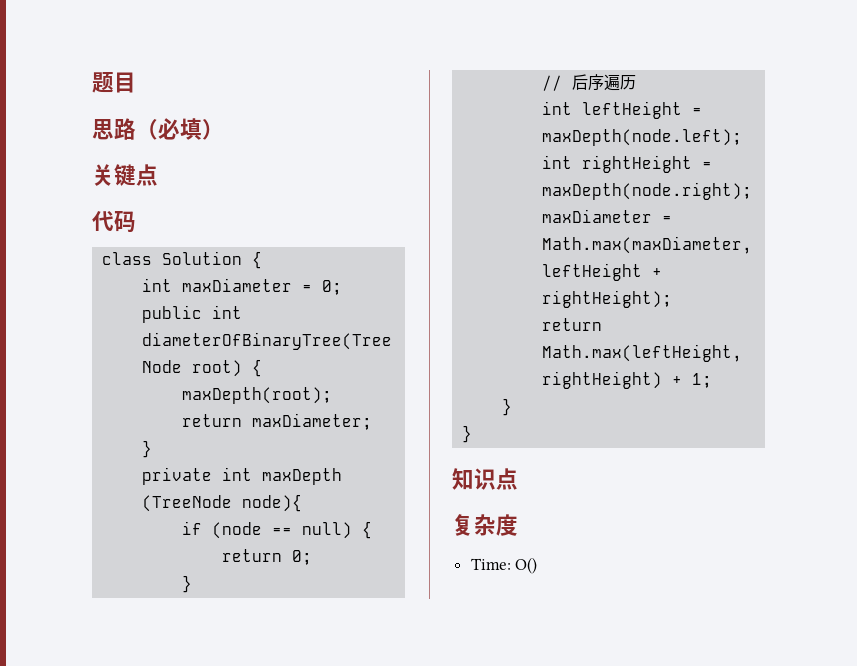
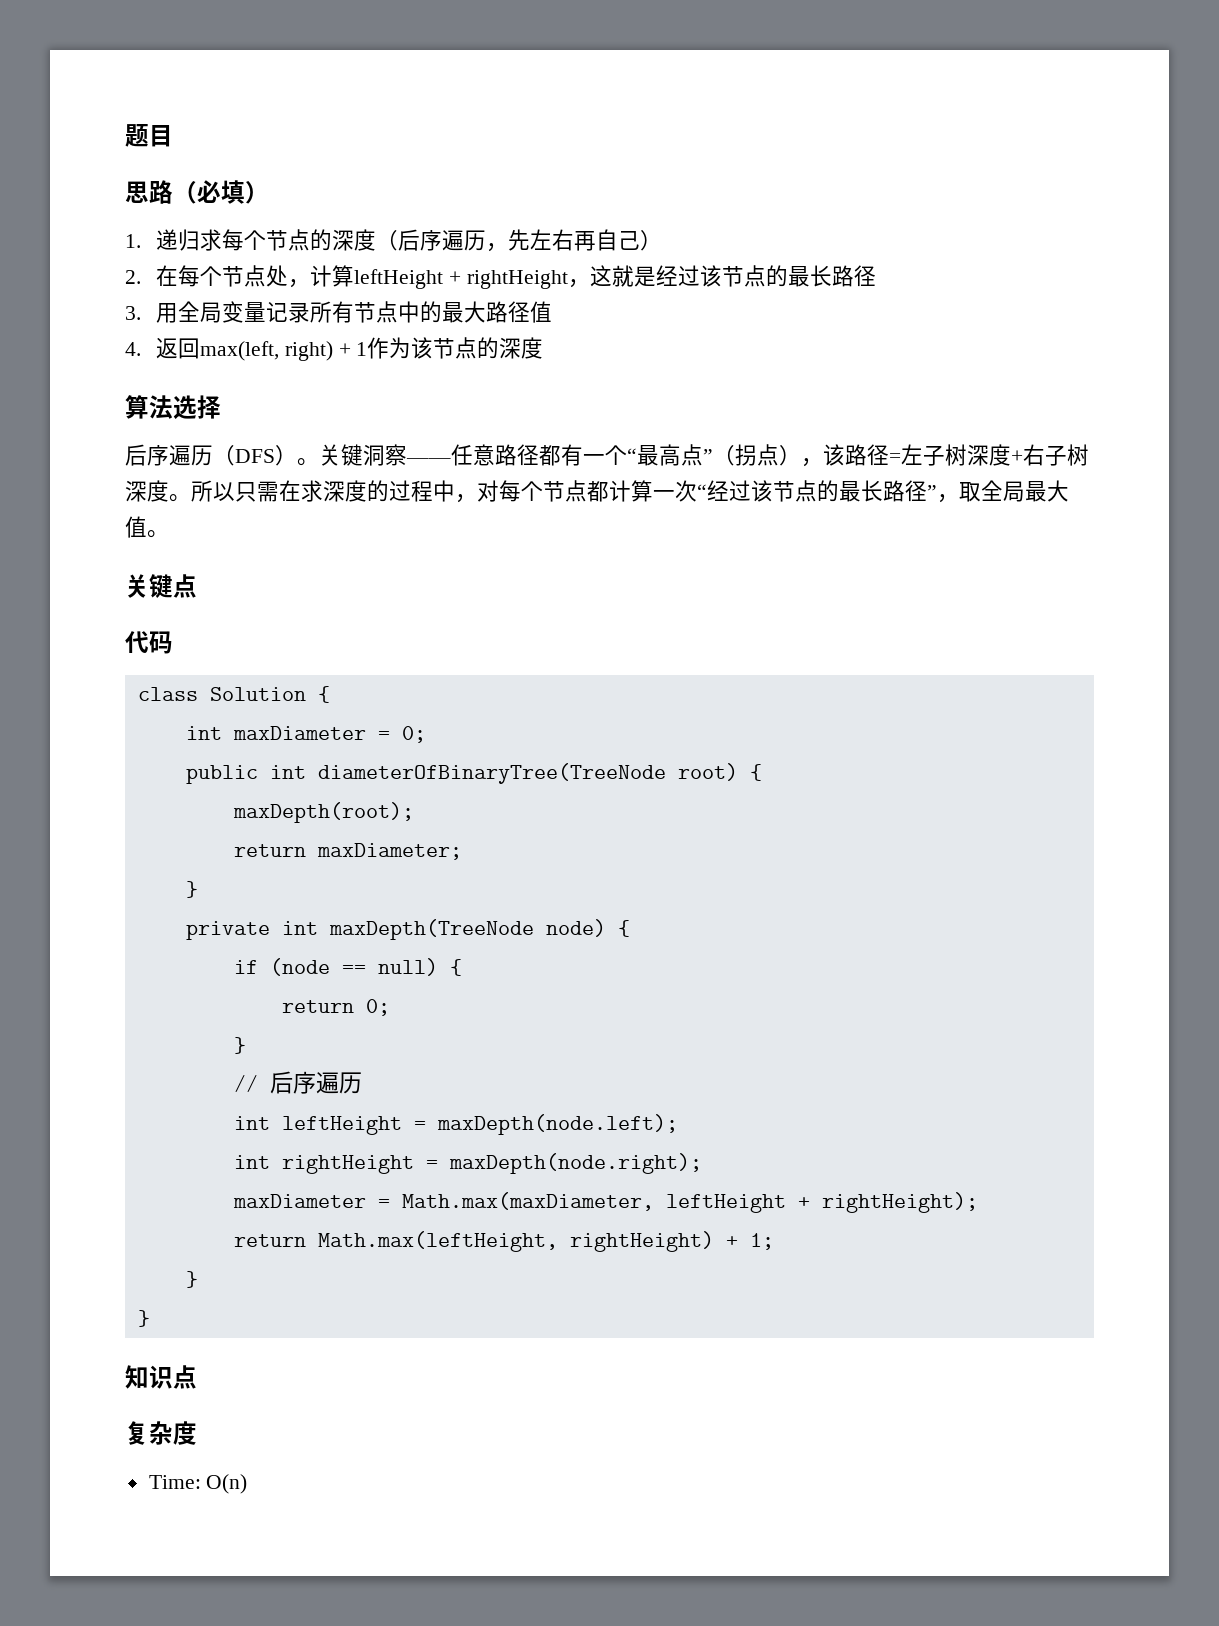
(224, 129) none -> [125,229,663,252] [125,265,876,289] [125,301,553,323] [125,337,544,361] [125,395,221,420] [125,444,1089,467] [125,480,1069,503] [125,516,169,538] // 1.递归求每个节点的深度（后序遍历，先左右再自己） // 2.在每个节点处，计算leftHeight + rightHeight，这就是经过该节点的最长路径 // 3.用全局变量记录所有节点中的最大路径值 // 4.返回max(left, right) + 1作为该节点的深度 // 算法选择 // 后序遍历（DFS）。关键洞察——任意路径都有一个“最高点”（拐点），该路径=左子树深度+右子树深度。所以只需在求深度的过程中，对每个节点都计算一次“经过该节点的最长路径”，取全局最大值。
[262,468,343,485] [142,494,303,512] maxDepth (TreeNode node){ -> [328,919,630,940] maxDepth(TreeNode node) {
[515,557,538,574] O() -> [206,1474,248,1494] O(n)

